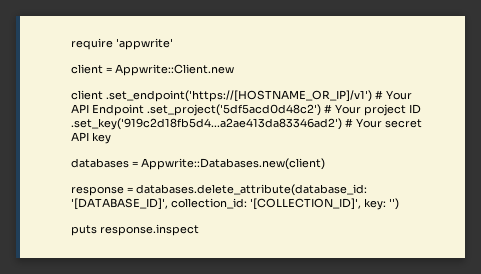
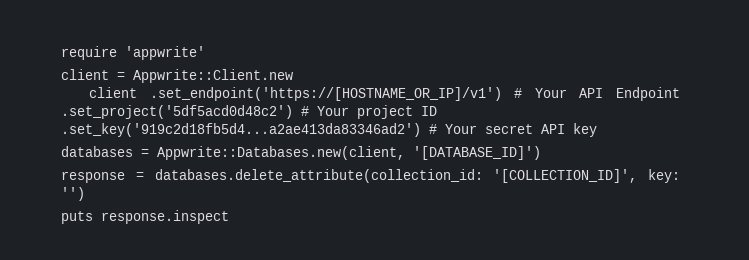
[141,158,325,170] Appwrite::Databases.new(client) -> [157,146,541,160] Appwrite::Databases.new(client, '[DATABASE_ID]')
[136,184,367,196] [71,198,247,210] databases.delete_attribute(database_id: '[DATABASE_ID]', collection_id: -> [154,169,483,183] databases.delete_attribute(collection_id:

